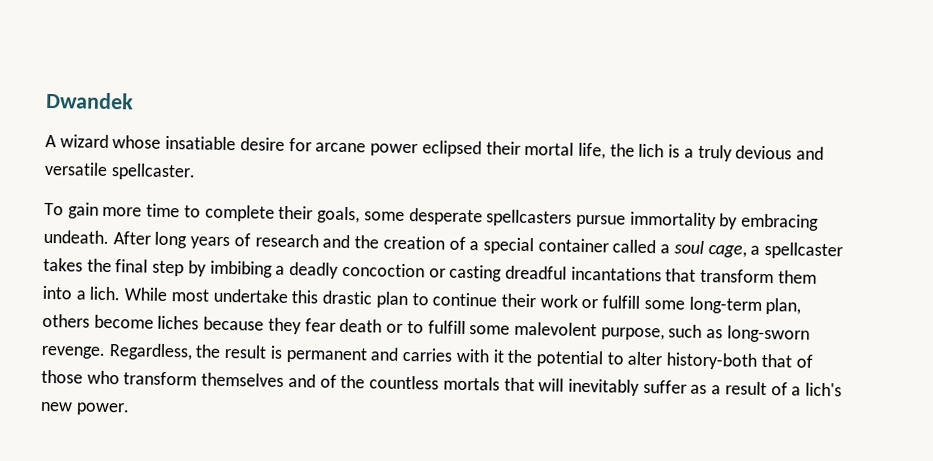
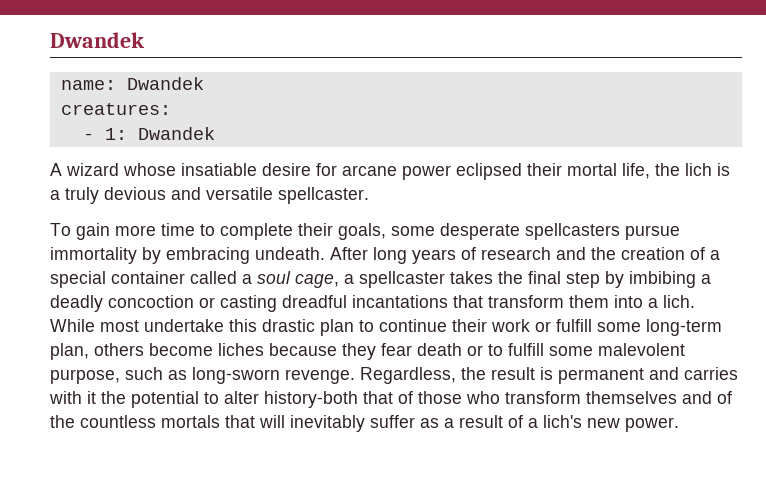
[45,91,134,110] Dwandek -> [50,32,145,48] [60,77,204,90] [60,103,171,115] [82,127,215,140] Dwandek // name: Dwandek // creatures: // - 1: Dwandek

